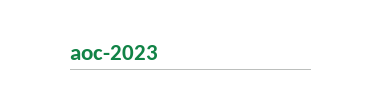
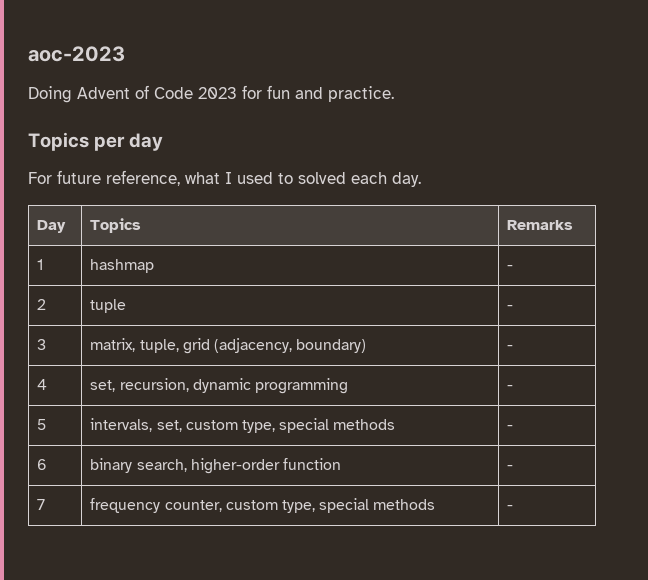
(158, 52) none -> [28,85,394,103] [28,132,164,151] [28,170,421,187] [37,220,67,233] [90,218,142,233] [507,220,574,230] [37,259,44,270] [90,259,155,273] [507,265,514,270] [37,299,47,310] [90,299,127,313] [507,305,514,310] [37,339,47,350] [90,338,367,354] [507,345,514,350] [37,379,48,390] [90,378,349,394] [507,385,514,390] [37,419,47,430] [90,418,396,433] [507,425,514,430] [37,459,48,470] [90,458,342,474] [507,465,514,470] [37,499,46,510] [90,498,436,513] [507,505,514,510] // Doing Advent of Code 2023 for fun and practice. // Topics per day // For future reference, what I used to solved each day. // Day | Topics | Remarks // 1 | hashmap | - // 2 | tuple | - // 3 | matrix, tuple, grid (adjacency, boundary) | - // 4 | set, recursion, dynamic programming | - // 5 | intervals, set, custom type, special methods | - // 6 | binary search, higher-order function | - // 7 | frequency counter, custom type, special methods | -

